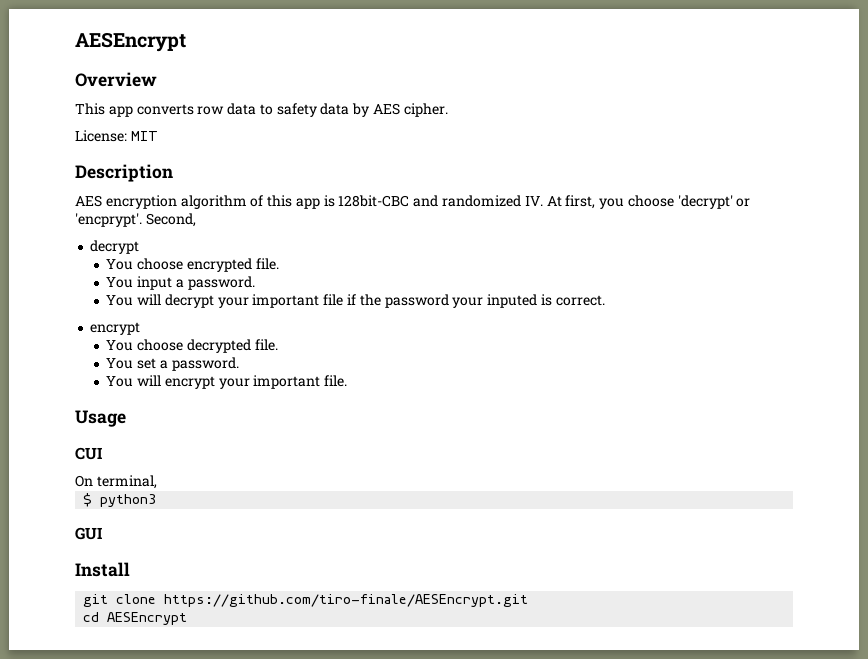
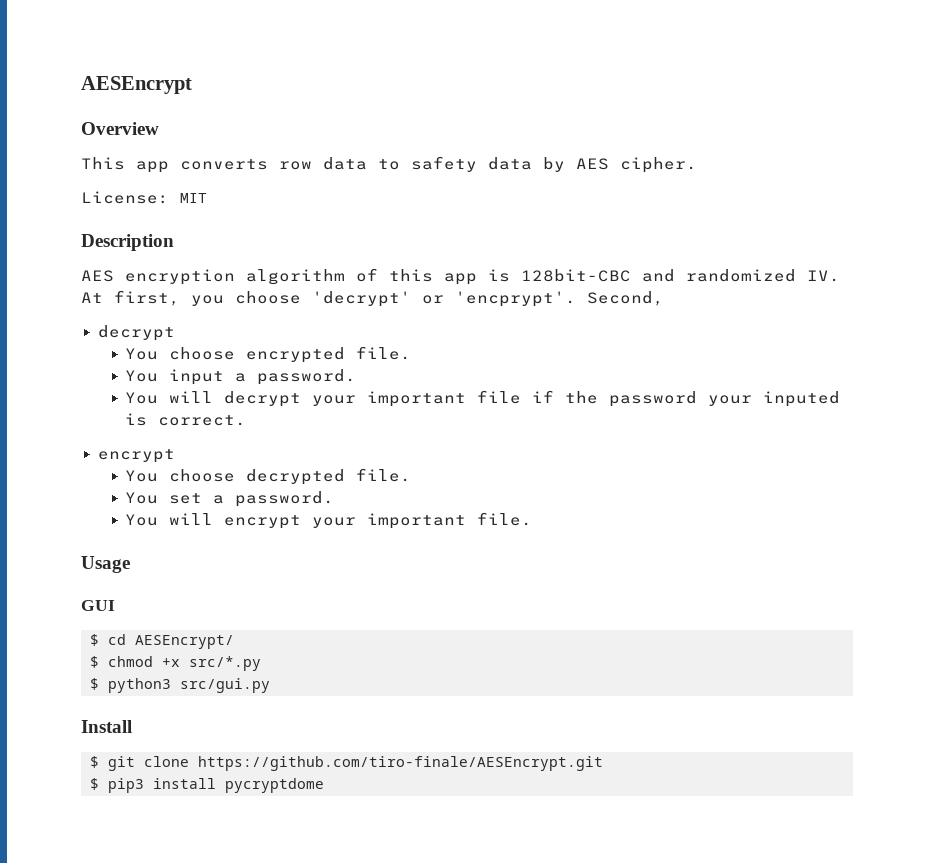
[75,447,102,460] [75,475,157,489] CUI // On terminal, -> [81,600,115,611] [90,634,234,649] [90,656,261,671] GUI // $ cd AESEncrypt/ // $ chmod +x src/*.py
[75,527,102,540] // GUI -> [180,678,270,693] src/gui.py
(130, 569) none -> [90,756,99,768] $
[83,612,188,625] cd AESEncrypt -> [90,778,324,793] $ pip3 install pycryptdome

